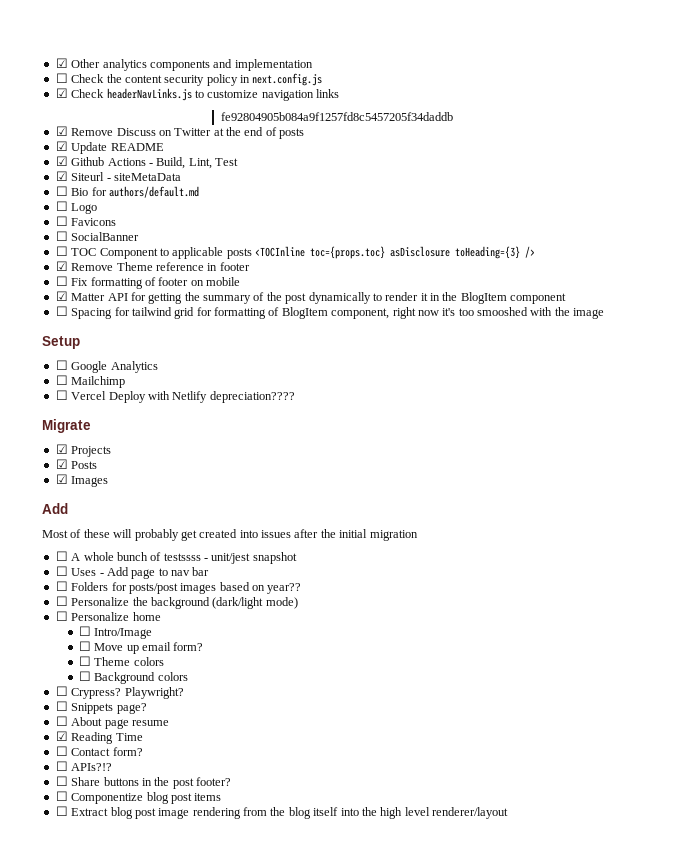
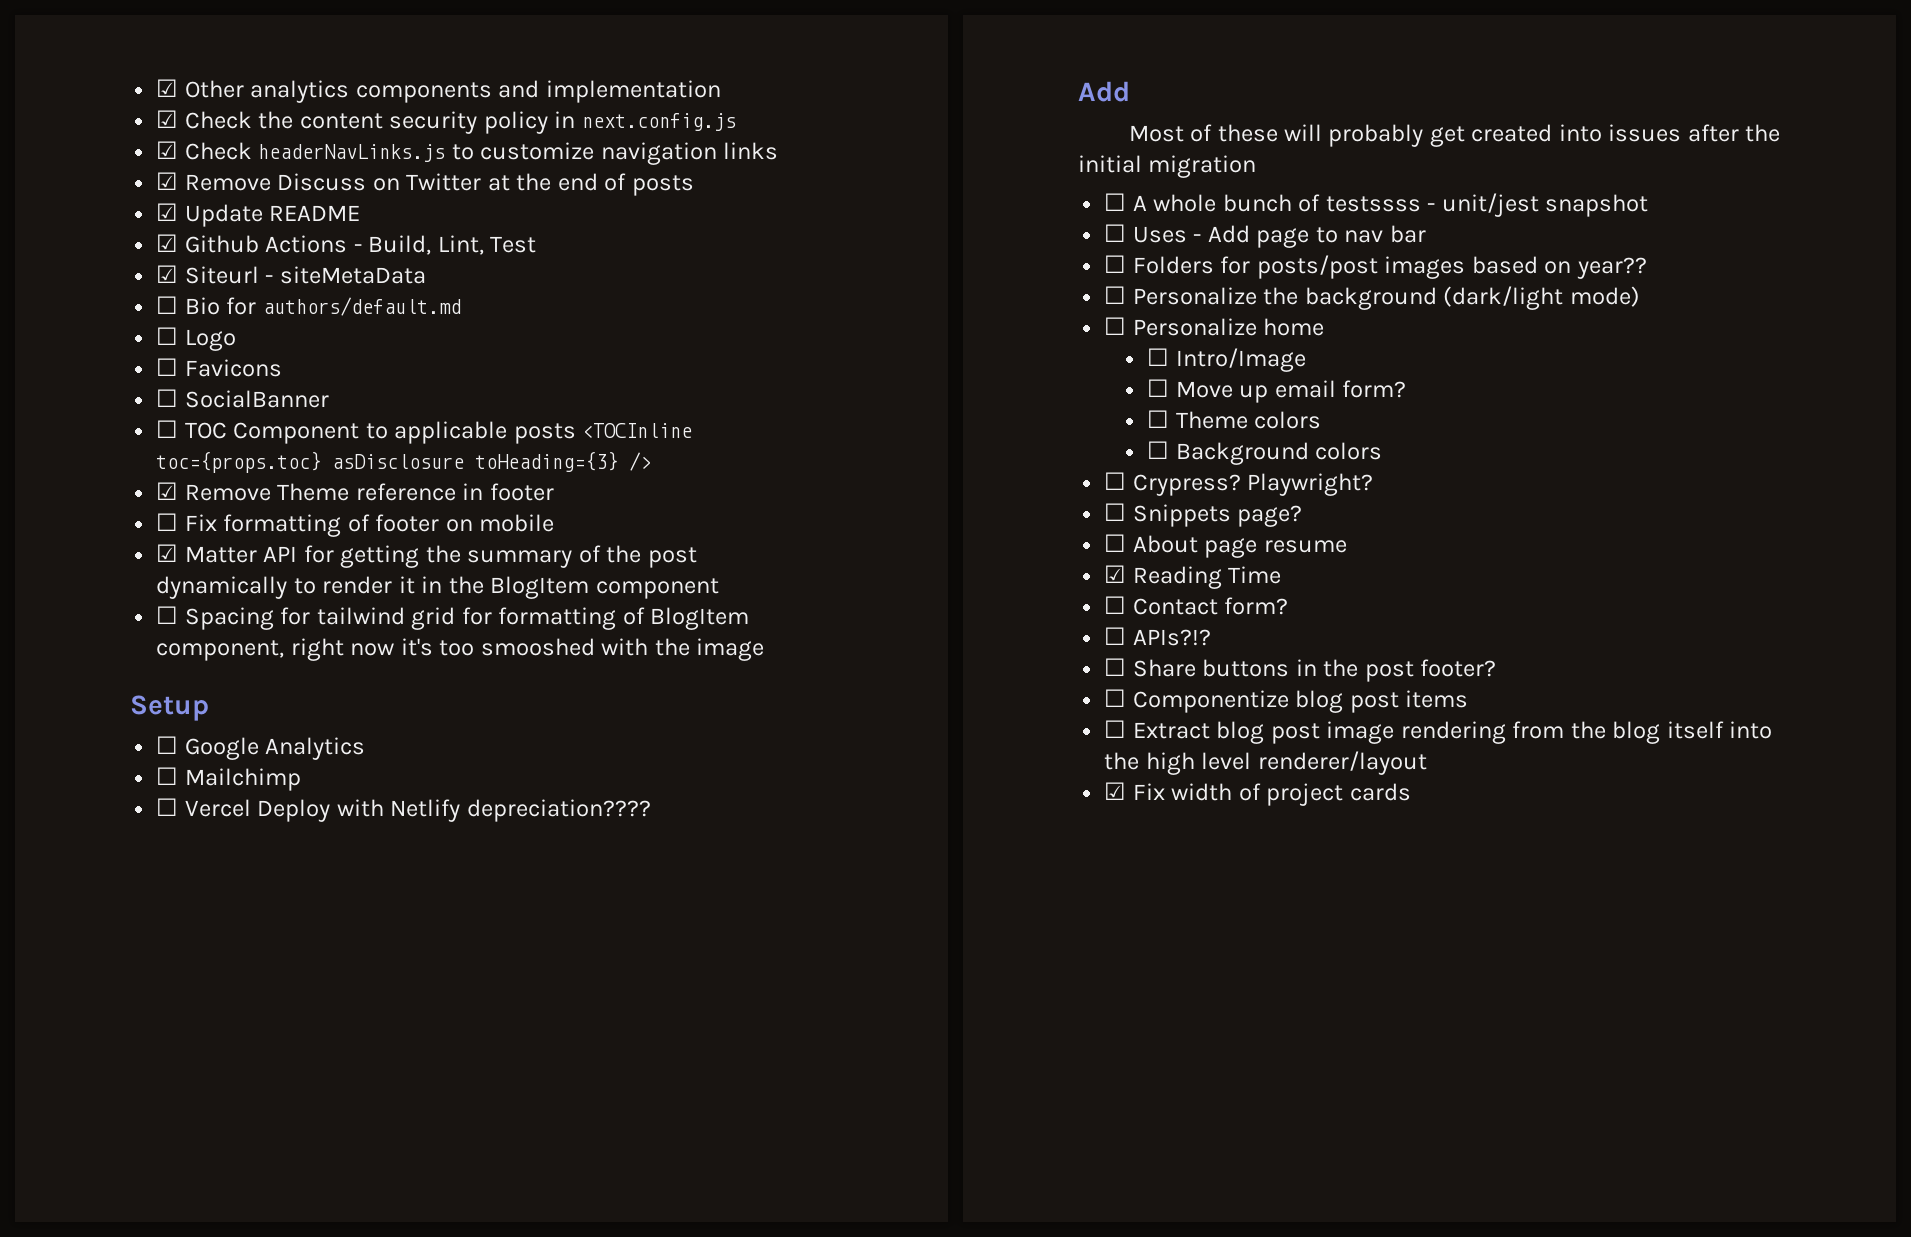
[55,73,68,83] ☐ -> [156,110,179,128] ☑
[220,112,453,121] // fe92804905b084a9f1257fd8c5457205f34daddb -> (779, 151) none
[42,419,91,433] [55,444,112,457] [55,459,98,469] [55,474,109,487] // Migrate // ☑ Projects // ☑ Posts // ☑ Images -> (651, 810) none
(508, 813) none -> [1104,782,1411,806] // ☑ Fix width of project cards

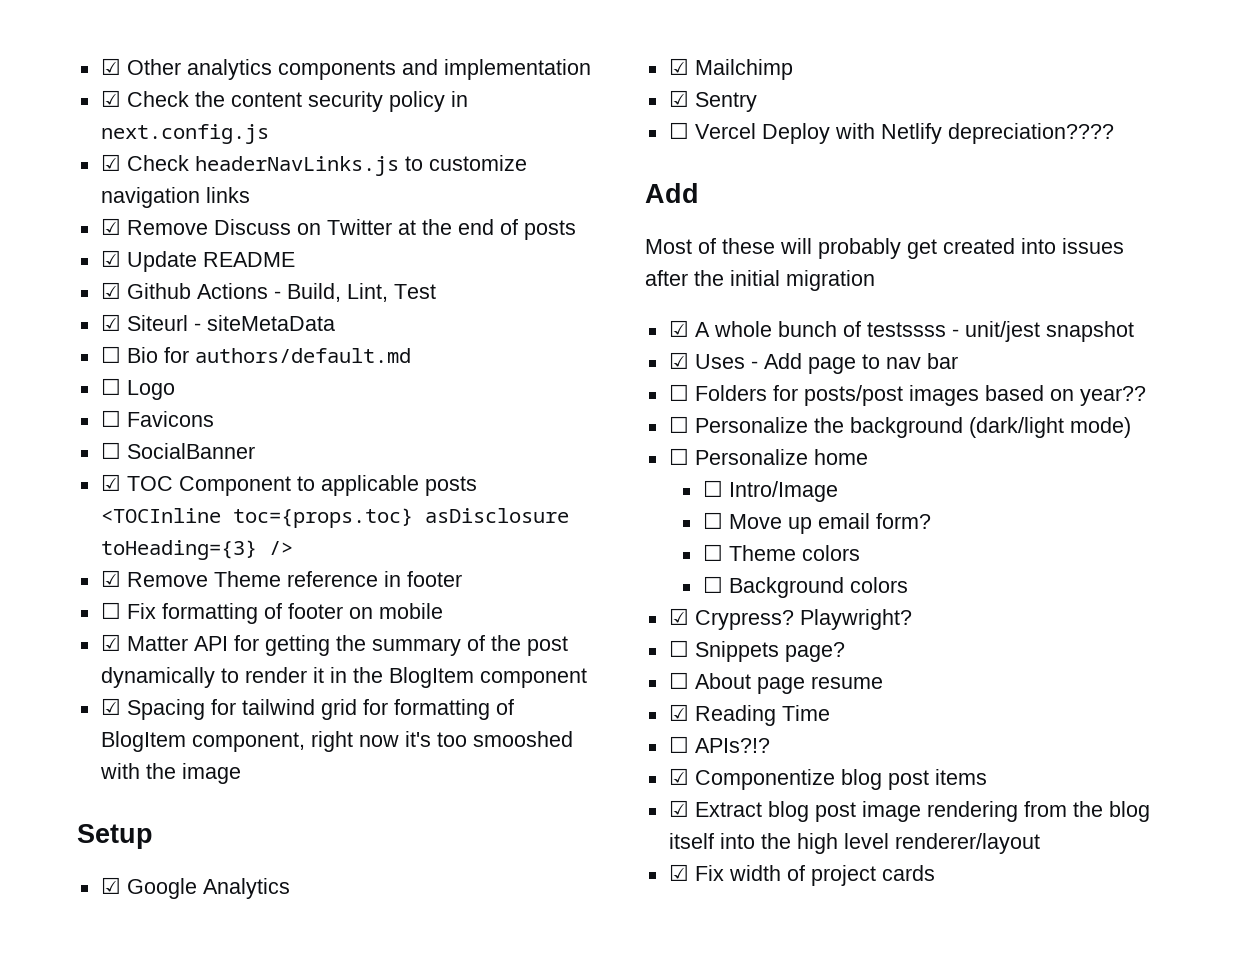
[156,420,179,438] ☐ -> [100,474,121,491] ☑
[156,606,179,624] ☐ -> [100,698,121,715] ☑
[156,736,179,754] ☐ -> [100,877,121,894] ☑
[156,767,179,785] ☐ -> [668,58,689,75] ☑
(301, 779) none -> [668,90,757,112] // ☑ Sentry
[1104,193,1127,211] ☐ -> [668,320,689,337] ☑
[1104,224,1127,242] ☐ -> [668,352,689,369] ☑
[1104,472,1127,490] ☐ -> [668,608,689,625] ☑
[1104,596,1289,615] // ☐ Contact form? -> (830, 713) none
[1104,658,1497,682] [1104,689,1127,707] ☐ Share buttons in the post footer? // ☐ -> [668,768,689,785] ☑
[1104,720,1127,738] ☐ -> [668,800,689,817] ☑

